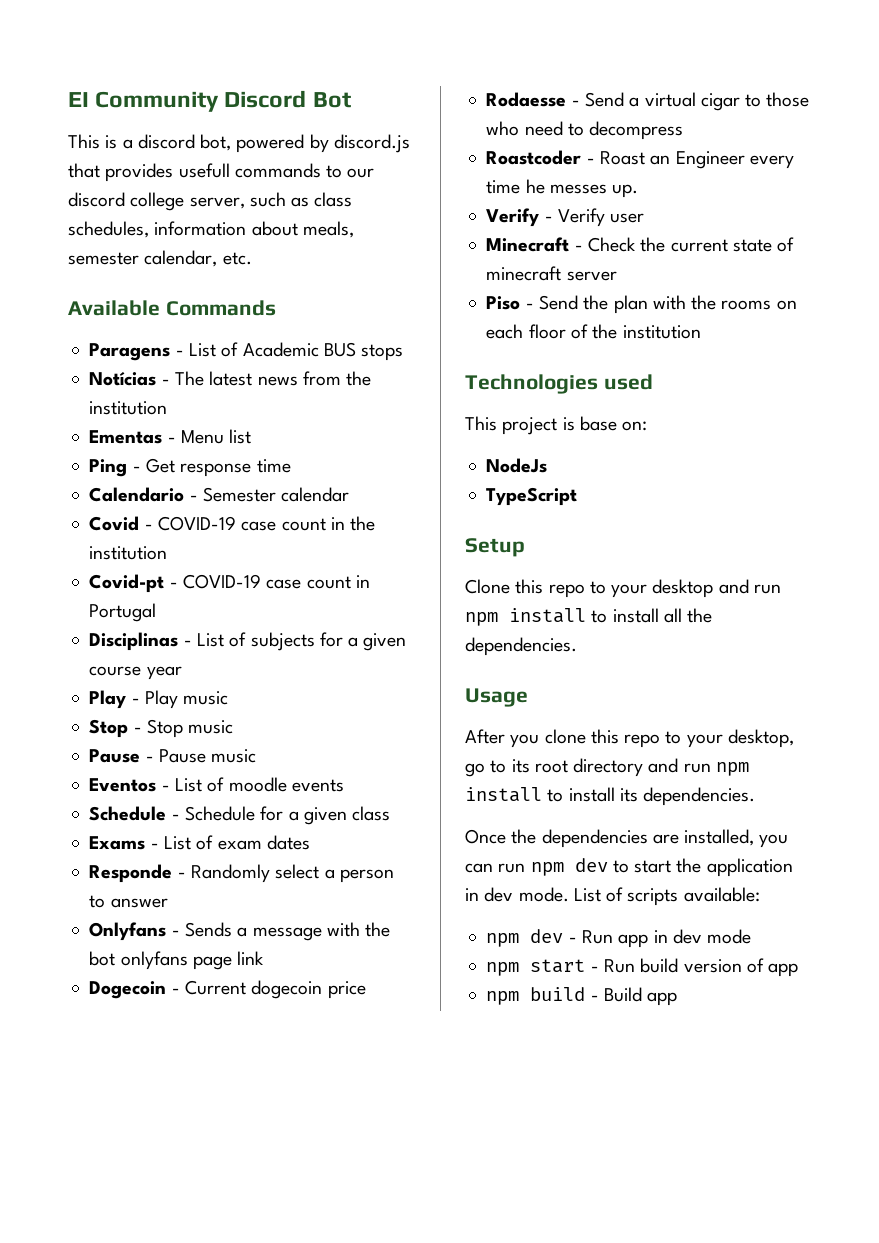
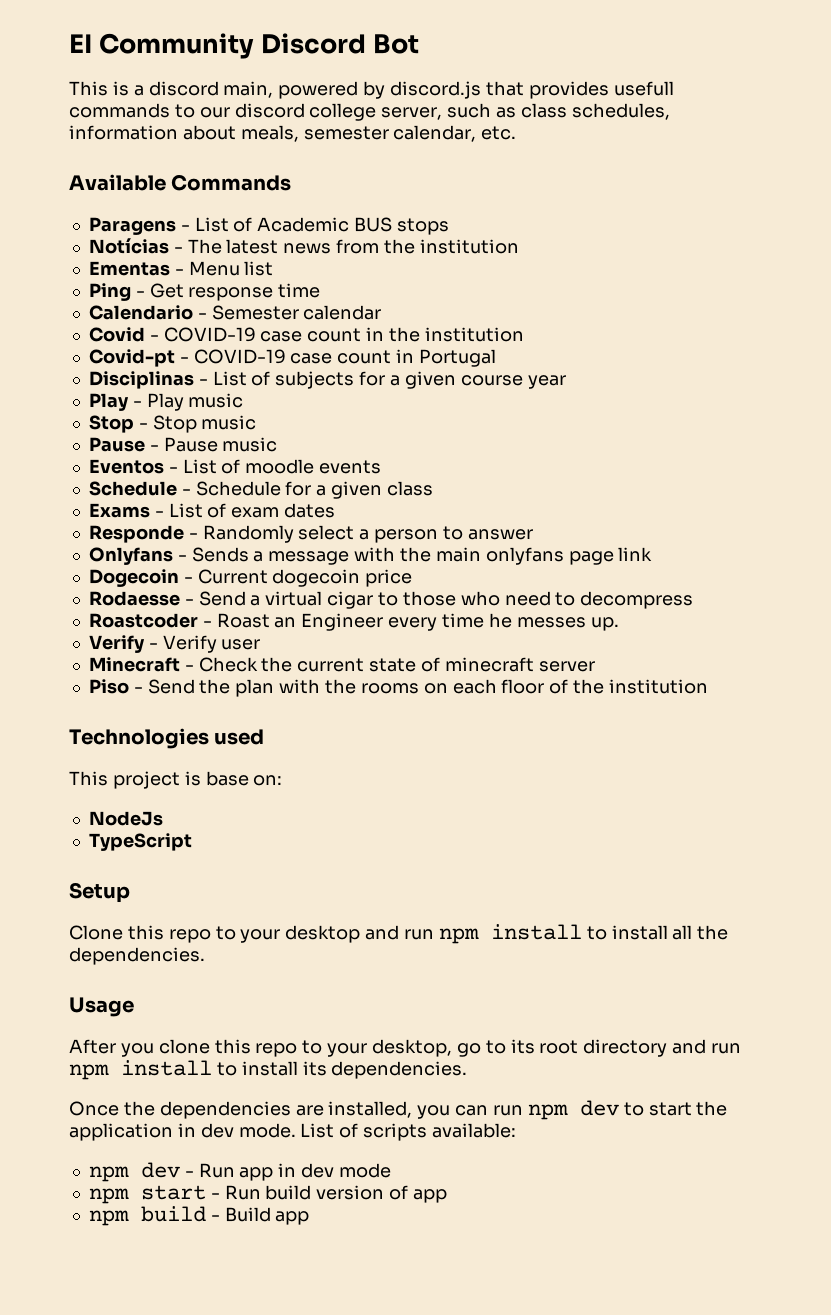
[200,134,232,151] bot, -> [223,81,274,98] main,
[89,951,116,966] bot -> [435,547,481,562] main

